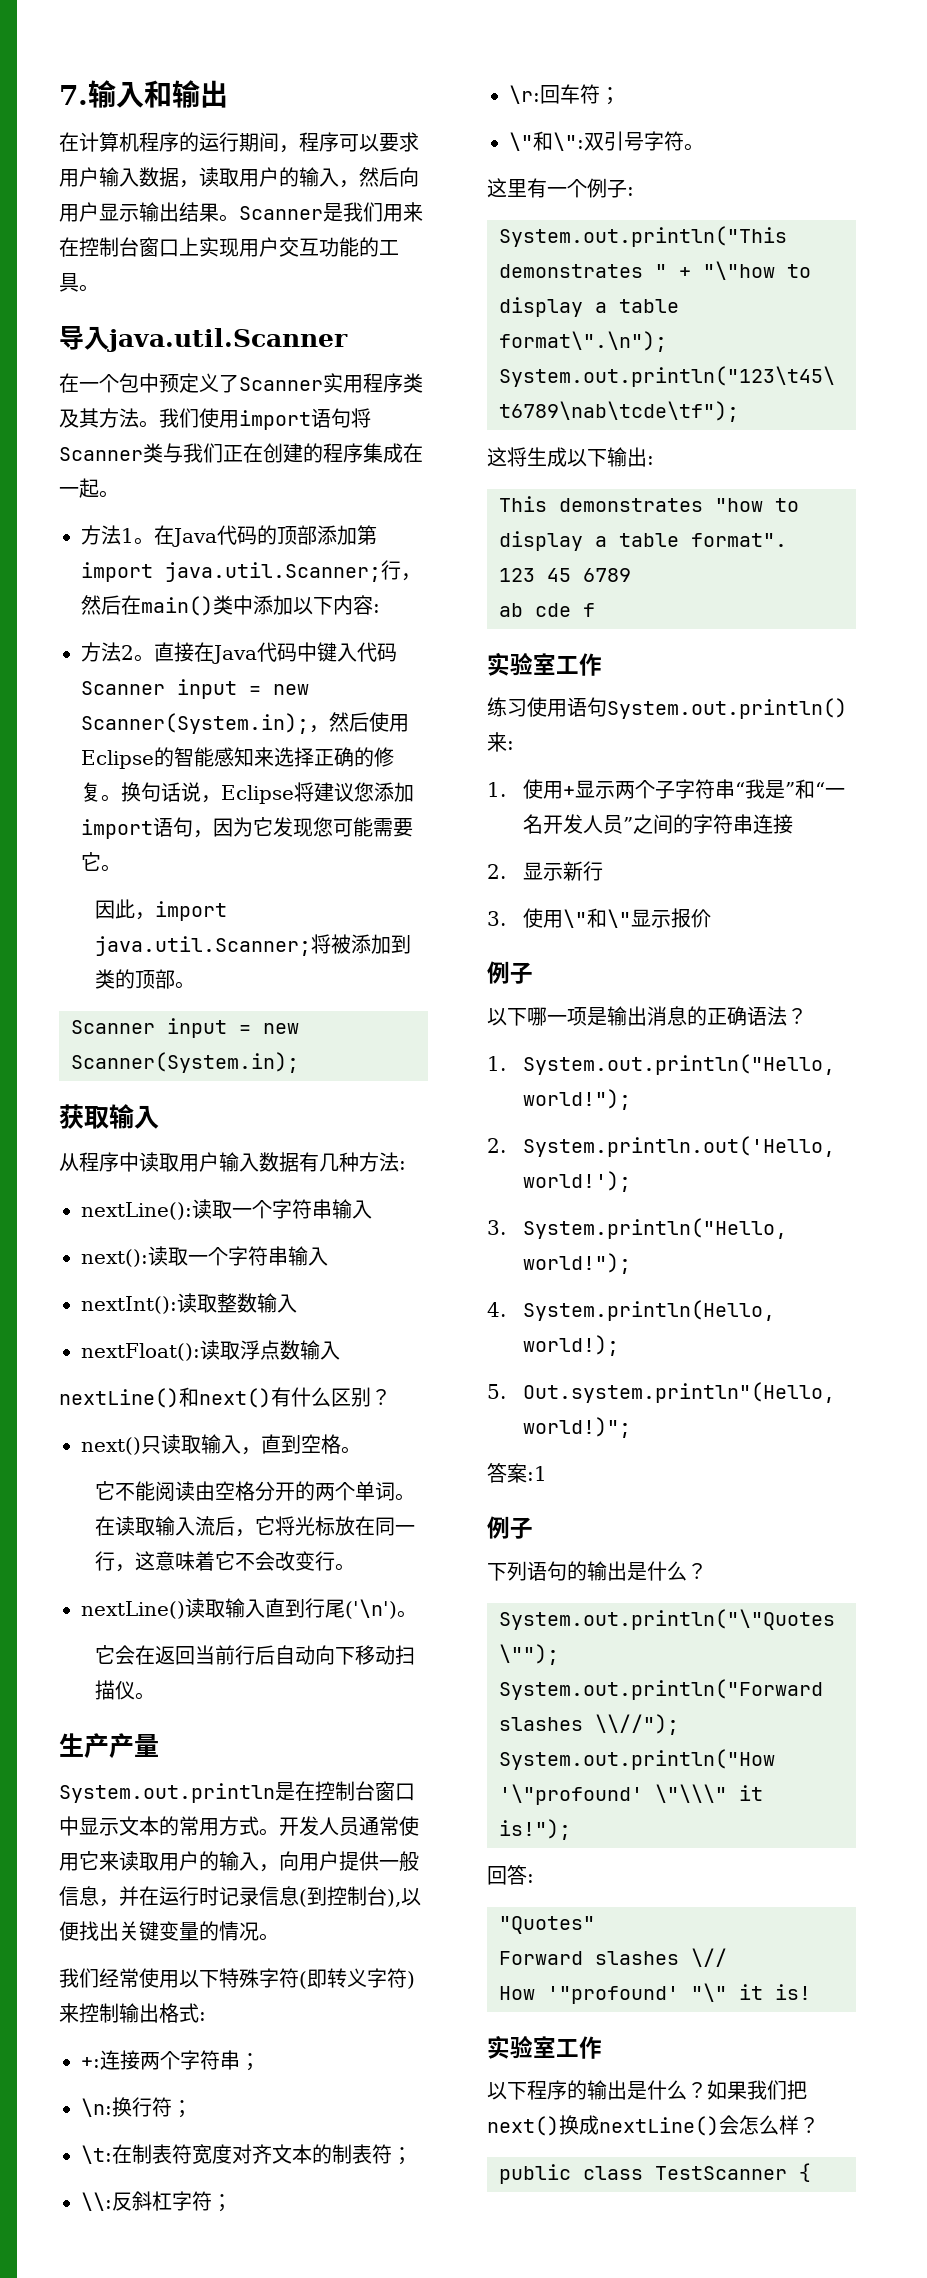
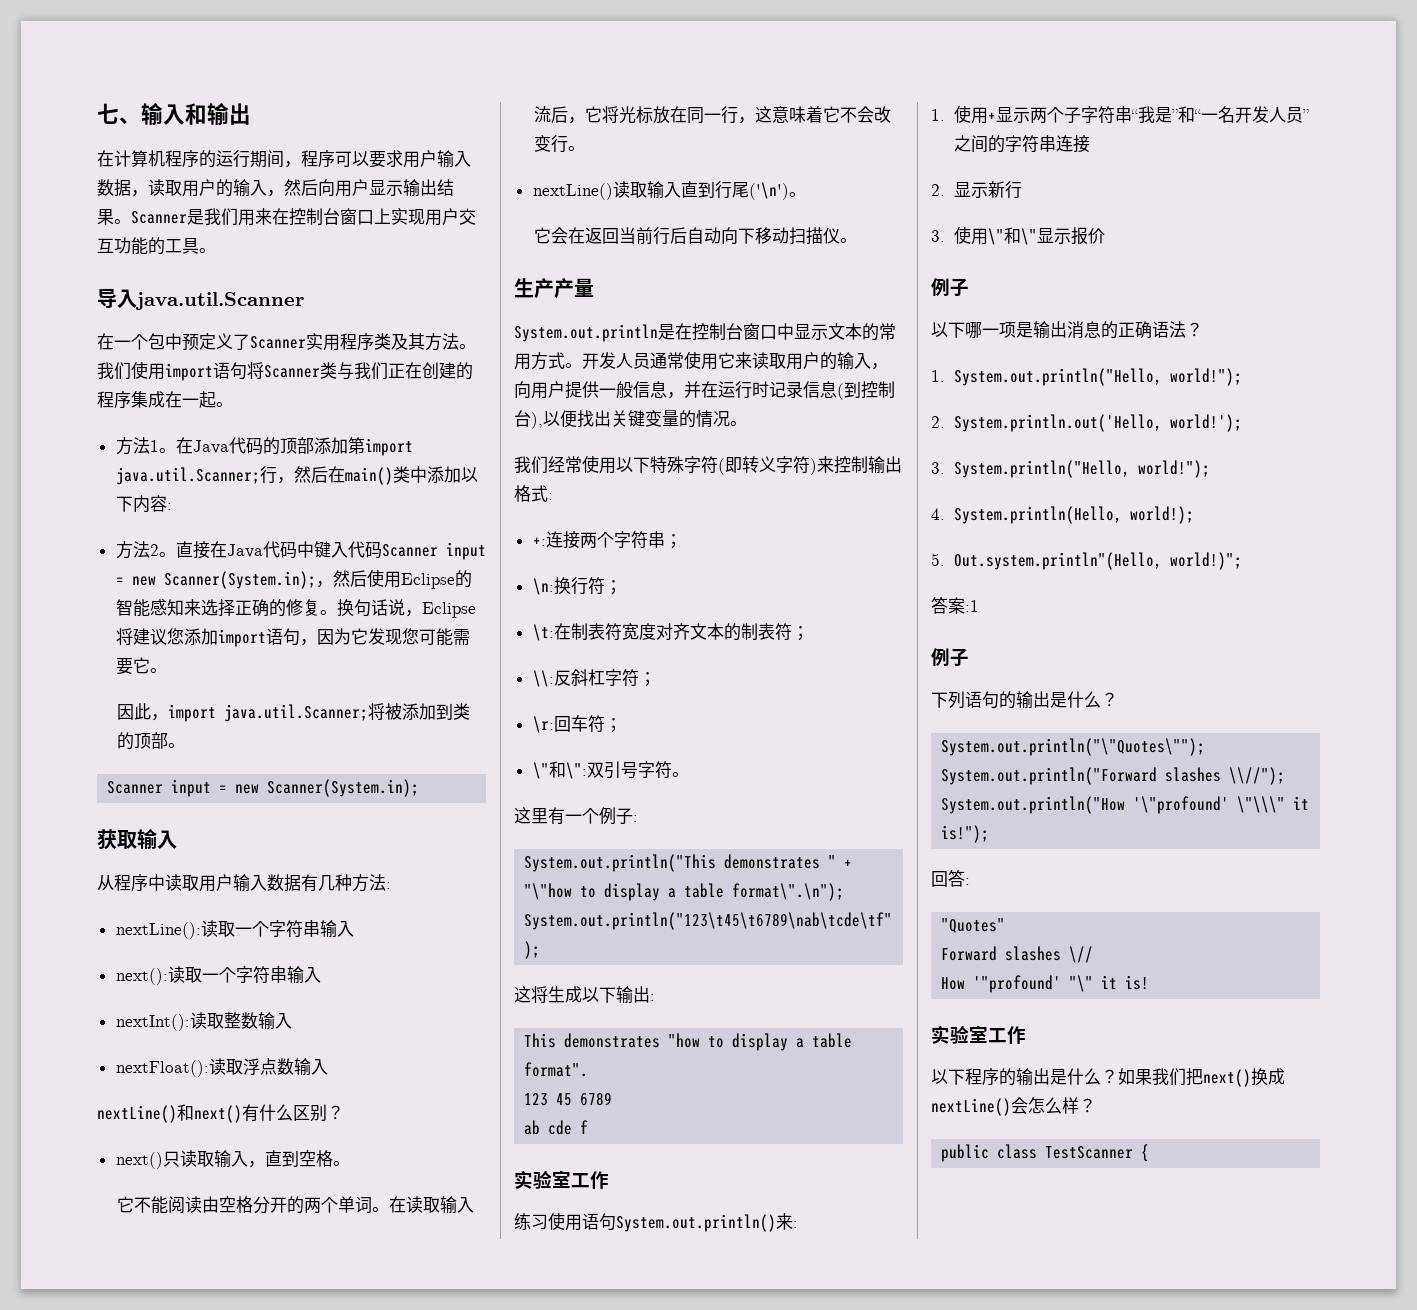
[59,85,88,105] 7. -> [97,103,141,124] 七、

